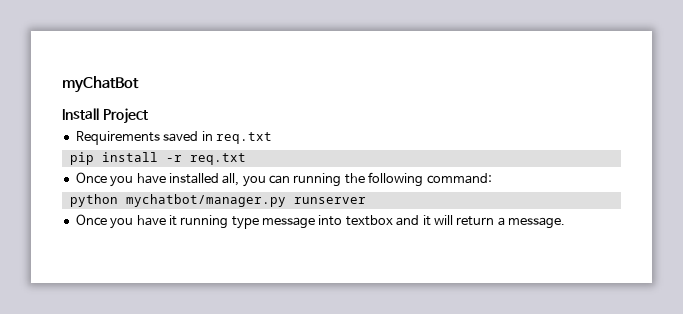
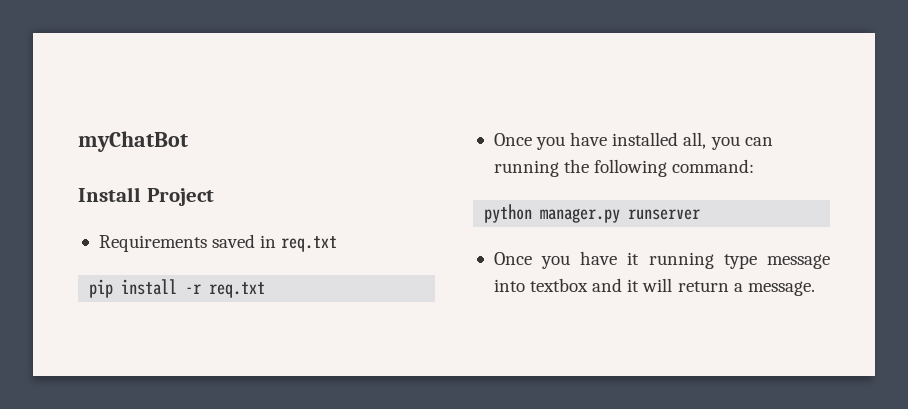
[125,194,286,207] mychatbot/manager.py -> [540,208,621,223] manager.py

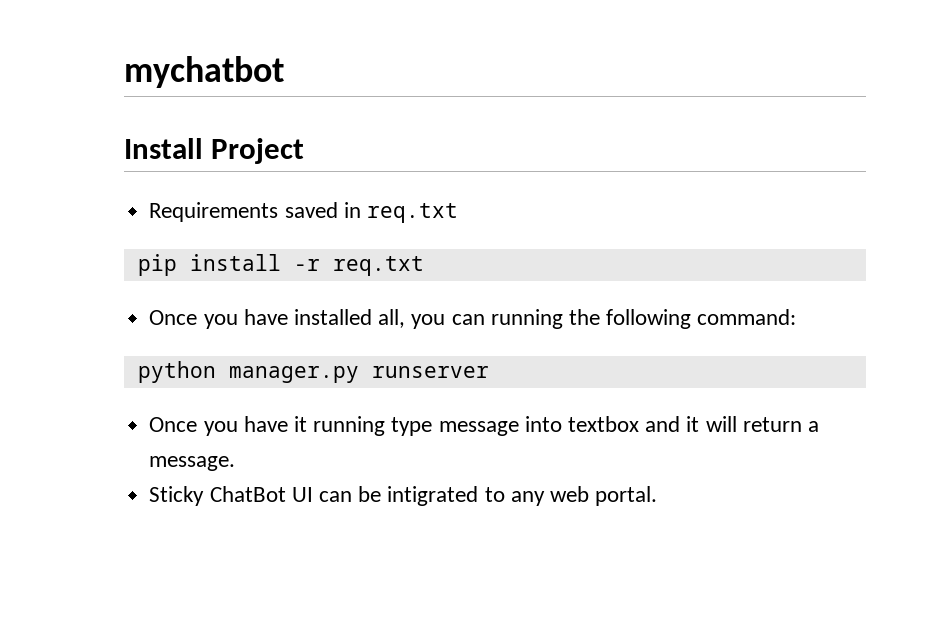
[78,131,188,152] myChatBot -> [124,56,284,88] mychatbot
(815, 288) none -> [149,486,658,506] // Sticky ChatBot UI can be intigrated to any web portal.

